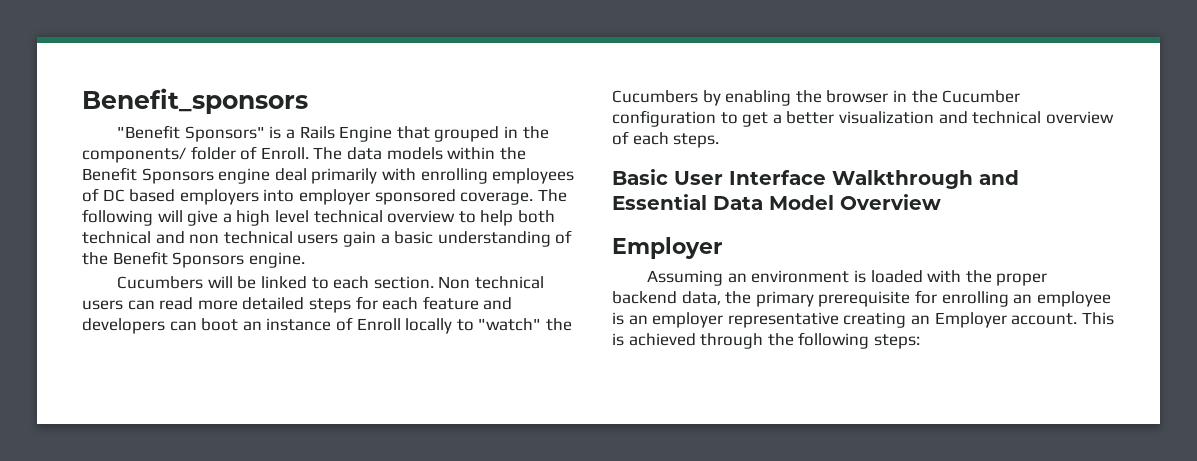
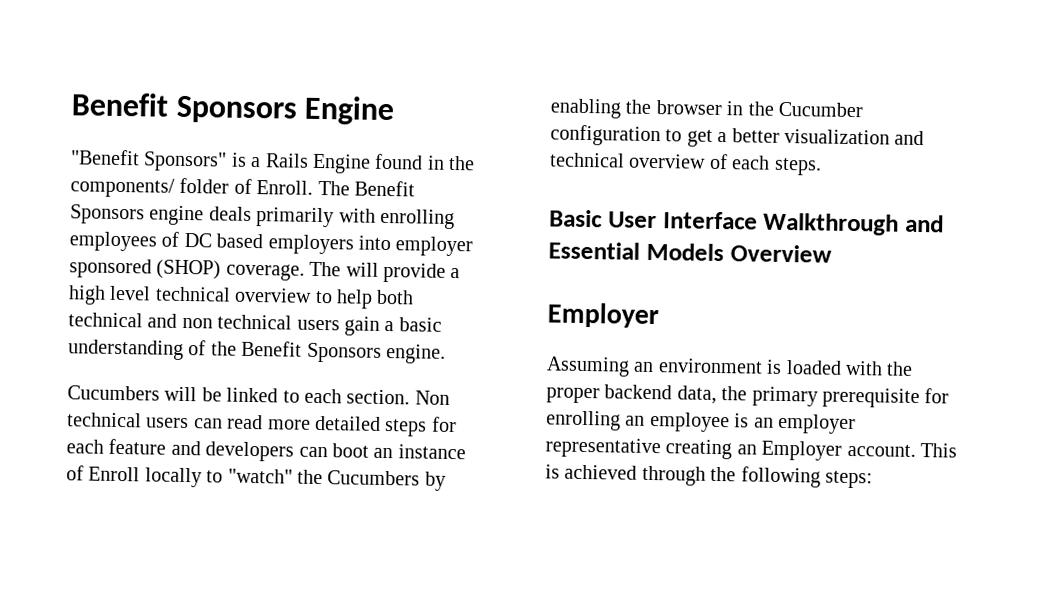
[82,88,308,114] Benefit_sponsors -> [71,92,396,126] Benefit Sponsors Engine
[396,126,500,142] that grouped -> [374,153,424,170] found
[346,147,526,160] data models within the -> (350, 188) none
[274,168,307,181] deal -> [208,206,252,221] deals
(456, 197) none -> [156,259,222,280] (SHOP)
[82,209,219,226] following will give -> [345,262,446,283] will provide
[713,195,834,210] Data Model -> [645,242,724,262] Models

